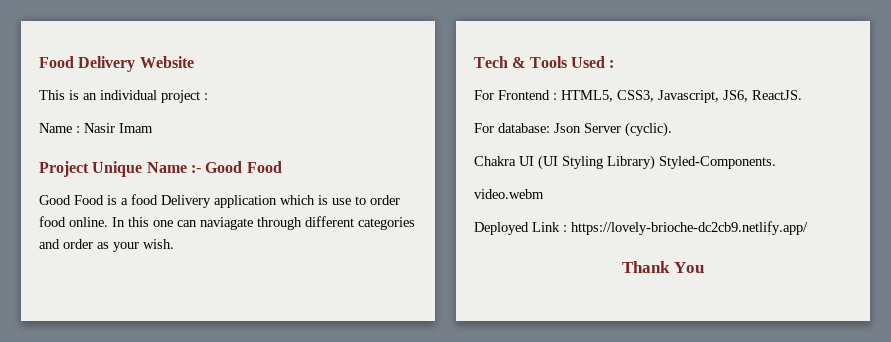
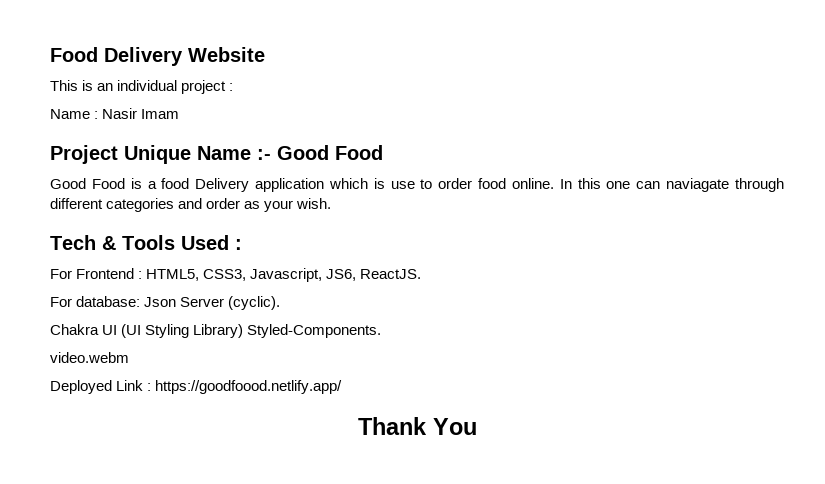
[571,221,808,235] https://lovely-brioche-dc2cb9.netlify.app/ -> [155,380,343,394] https://goodfoood.netlify.app/

